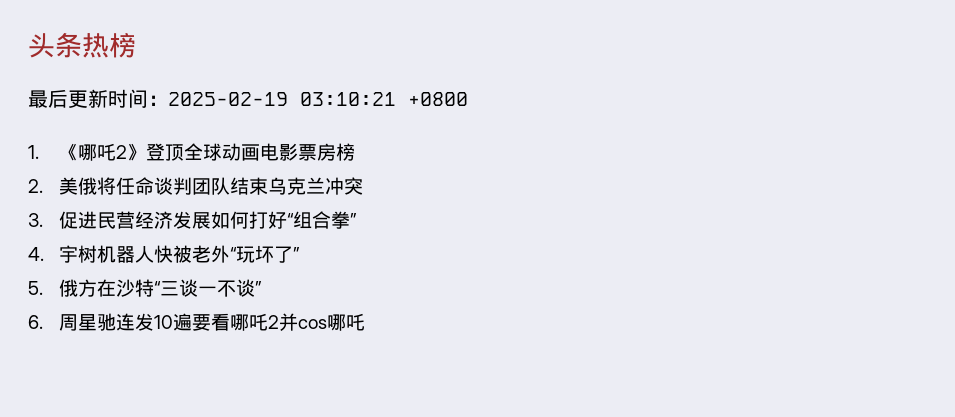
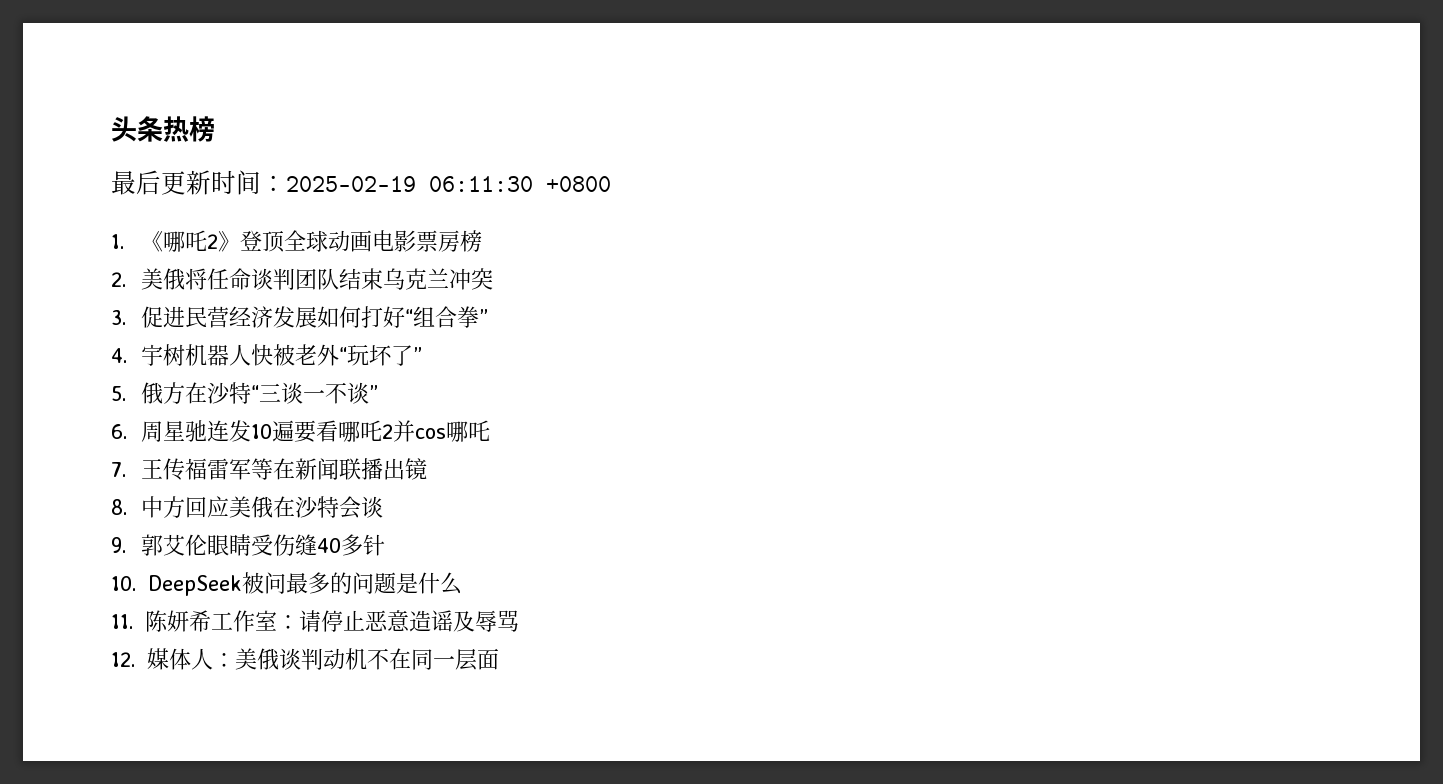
[300,92,396,106] 03:10:21 -> [429,176,533,192] 06:11:30
(365, 322) none -> [111,458,427,480] [111,496,383,519] [111,534,385,556] [111,572,462,596] [111,610,519,632] [111,648,499,671] // 7.王传福雷军等在新闻联播出镜 // 8.中方回应美俄在沙特会谈 // 9.郭艾伦眼睛受伤缝40多针 // 10. DeepSeek被问最多的问题是什么 // 11.陈妍希工作室：请停止恶意造谣及辱骂 // 12.媒体人：美俄谈判动机不在同一层面

